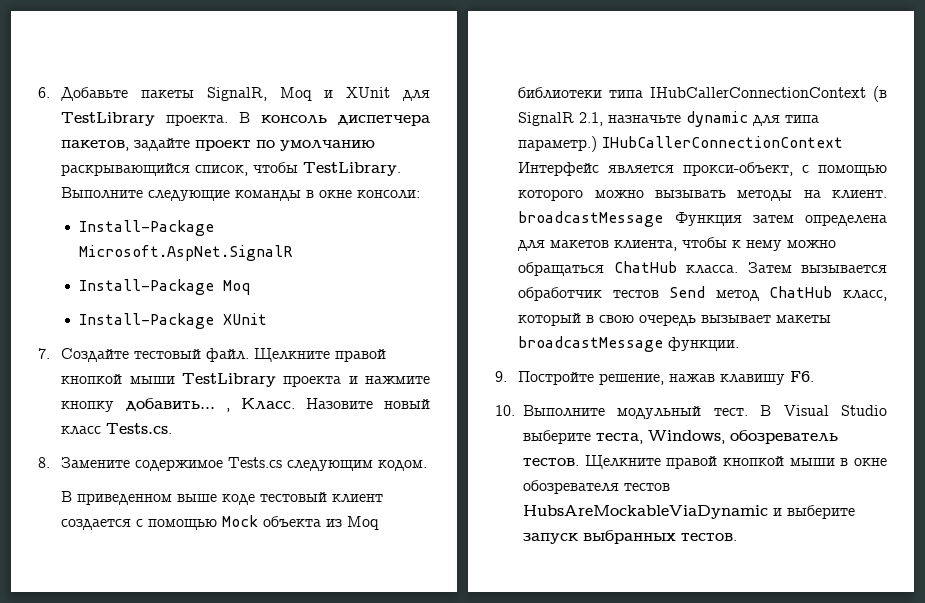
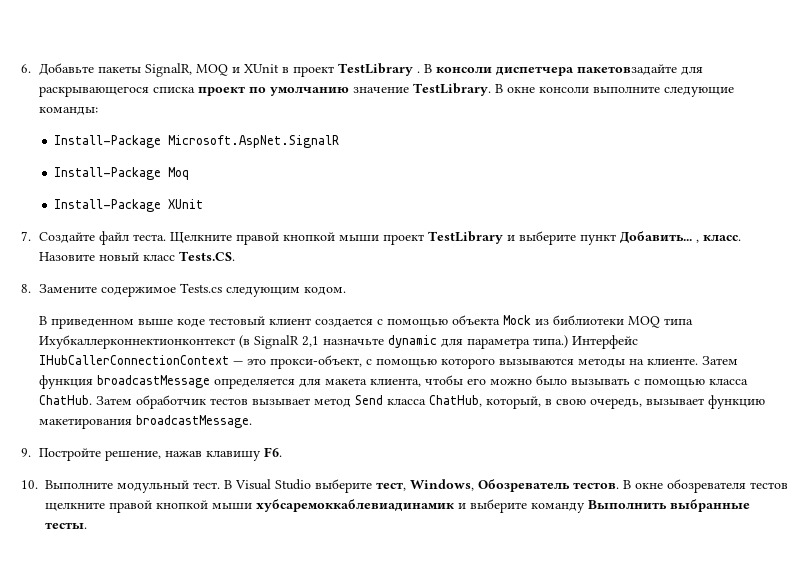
[279,87,312,101] Moq -> [195,64,228,76] MOQ
[403,90,430,101] [61,112,430,126] [61,138,376,151] [61,162,402,176] [61,187,421,201] для TestLibrary проекта. В консоль диспетчера пакетов, задайте проект по умолчанию раскрывающийся список, чтобы TestLibrary. Выполните следующие команды в окне консоли: -> [281,63,703,77] [38,83,734,97] [38,107,98,115] в проект TestLibrary . В консоли диспетчера пакетовзадайте для раскрывающегося списка проект по умолчанию значение TestLibrary. В окне консоли выполните следующие команды:
[134,348,387,362] [61,373,430,387] [61,398,295,412] тестовый файл. Щелкните правой кнопкой мыши TestLibrary проекта и нажмите кнопку добавить... , Класс. -> [98,231,741,245] файл теста. Щелкните правой кнопкой мыши проект TestLibrary и выберите пункт Добавить... , класс.
[106,423,173,434] Tests.cs. -> [178,251,235,261] Tests.CS.
[222,515,380,530] [518,87,867,99] Mock объекта из Moq библиотеки типа IHubCallerConnectionContext -> [451,315,693,328] [38,335,235,349] объекта Mock из библиотеки MOQ типа Ихубкаллерконнектионконтекст
[579,112,604,126] 2.1, -> [301,336,319,347] 2,1
[785,115,820,123] [518,136,844,152] [518,162,887,176] [518,189,887,201] [518,211,887,227] [518,237,837,251] [518,261,887,276] [518,286,887,301] [518,313,832,326] [518,336,740,352] типа параметр.) IHubCallerConnectionContext Интерфейс является прокси-объект, с помощью которого можно вызывать методы на клиент. broadcastMessage Функция затем определена для макетов клиента, чтобы к нему можно обращаться ChatHub класса. Затем вызывается обработчик тестов Send метод ChatHub класс, который в свою очередь вызывает макеты broadcastMessage функции. -> [466,335,638,349] [38,355,738,369] [38,375,748,389] [38,395,765,409] [38,415,252,429] параметра типа.) Интерфейс IHubCallerConnectionContext — это прокси-объект, с помощью которого вызываются методы на клиенте. Затем функция broadcastMessage определяется для макета клиента, чтобы его можно было вызывать с помощью класса ChatHub. Затем обработчик тестов вызывает метод Send класса ChatHub, который, в свою очередь, вызывает функцию макетирования broadcastMessage.
[596,430,838,444] [523,455,887,469] [523,480,670,494] [523,505,855,519] [523,530,737,544] теста, Windows, обозреватель тестов. Щелкните правой кнопкой мыши в окне обозревателя тестов HubsAreMockableViaDynamic и выберите запуск выбранных тестов. -> [376,479,788,493] [45,499,750,513] [45,522,87,529] тест, Windows, Обозреватель тестов. В окне обозревателя тестов щелкните правой кнопкой мыши хубсаремоккаблевиадинамик и выберите команду Выполнить выбранные тесты.

